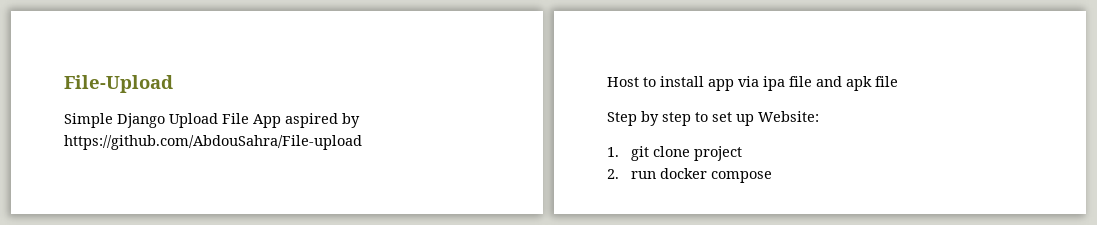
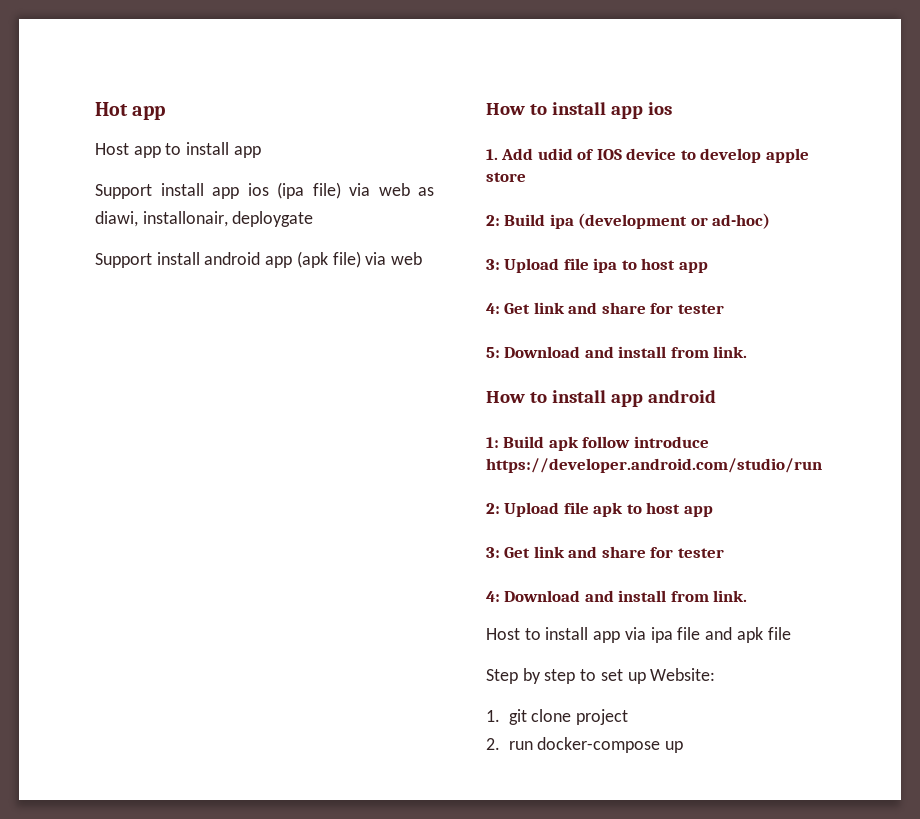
[64,75,173,93] [64,113,360,128] [64,135,362,150] File-Upload // Simple Django Upload File App aspired by https://github.com/AbdouSahra/File-upload -> [95,102,166,120] [95,142,261,158] [95,182,434,199] [95,211,314,227] [95,251,423,268] [486,102,672,119] [486,148,809,163] [486,172,526,182] [486,213,771,229] [486,258,708,273] [486,302,724,314] [486,346,748,358] [486,390,716,407] [486,436,709,451] [486,458,822,473] [486,502,713,517] [486,546,724,558] [486,590,748,602] Hot app // Host app to install app // Support install app ios (ipa file) via web as diawi, installonair, deploygate // Support install android app (apk file) via web // How to install app ios // 1. Add udid of IOS device to develop apple store // 2: Build ipa (development or ad-hoc) // 3: Upload file ipa to host app // 4: Get link and share for tester // 5: Download and install from link. // How to install app android // 1: Build apk follow introduce https://developer.android.com/studio/run // 2: Upload file apk to host app // 3: Get link and share for tester // 4: Download and install from link.
[660,168,773,183] docker compose -> [537,737,684,753] docker-compose up

